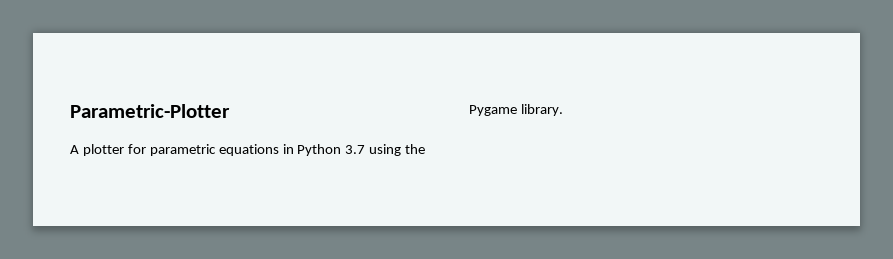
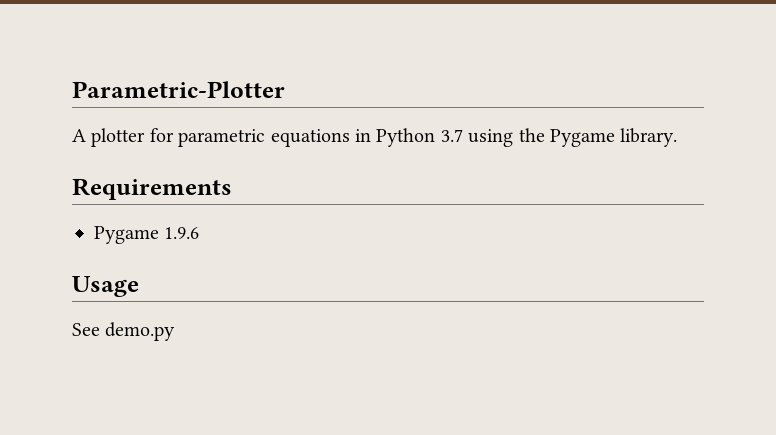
(563, 110) none -> [72,178,232,200] [94,226,200,244] [72,276,139,297] [72,322,176,341] // Requirements // Pygame 1.9.6 // Usage // See demo.py

